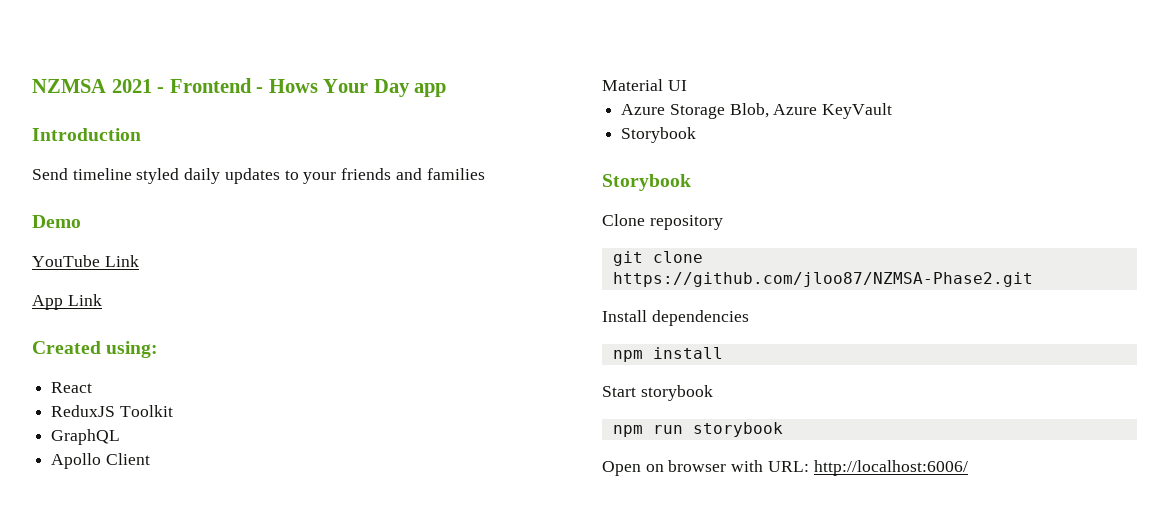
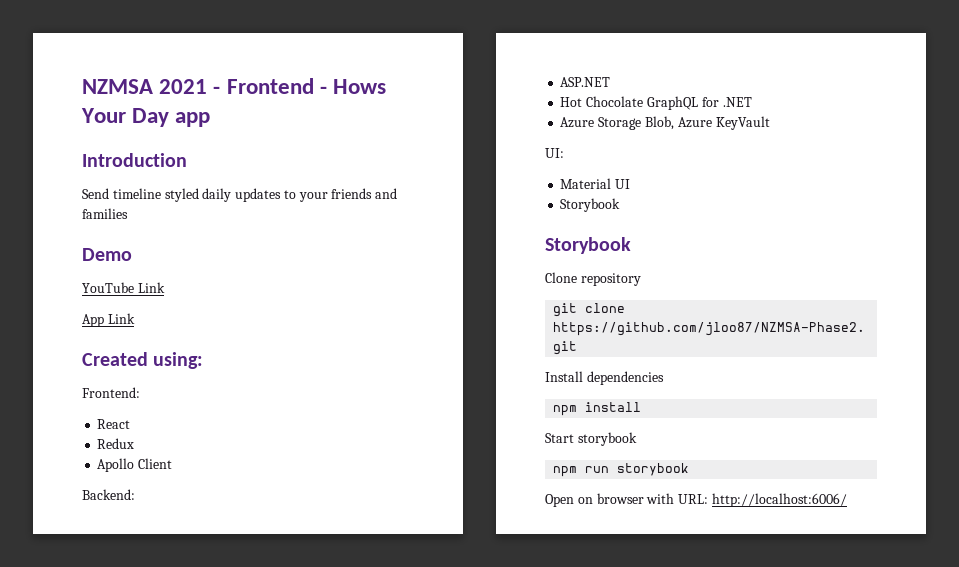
(159, 349) none -> [82,387,140,398] // Frontend:
[51,405,173,417] [51,429,121,445] ReduxJS Toolkit // GraphQL -> [97,438,135,449] Redux
[602,79,687,91] Material UI -> [82,489,135,500] [560,77,611,87] [560,96,752,110] Backend: // ASP.NET // Hot Chocolate GraphQL for .NET
(893, 111) none -> [545,148,564,158] [560,178,631,189] // UI: // Material UI

